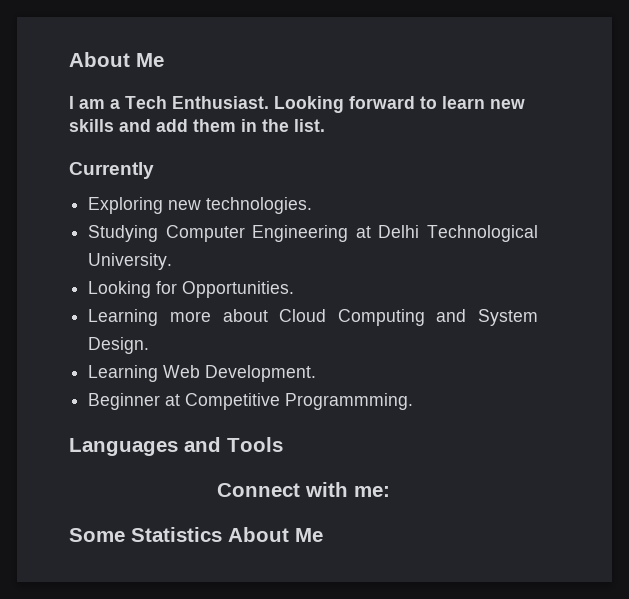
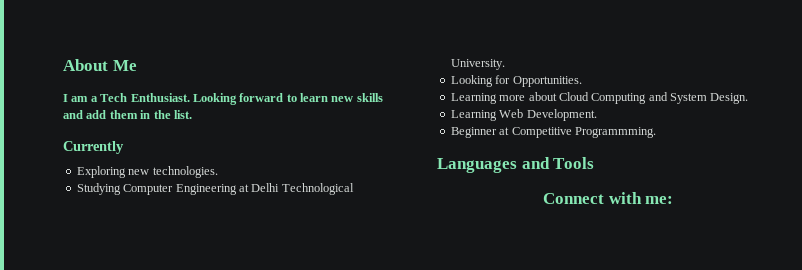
[69,527,323,542] // Some Statistics About Me -> (674, 200) none

